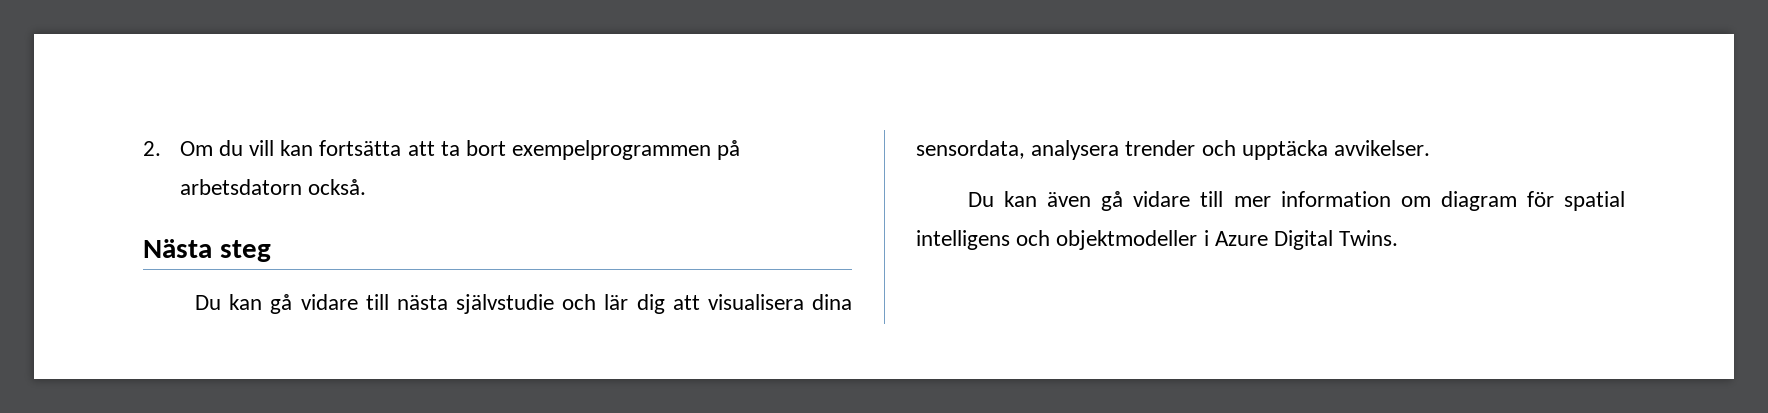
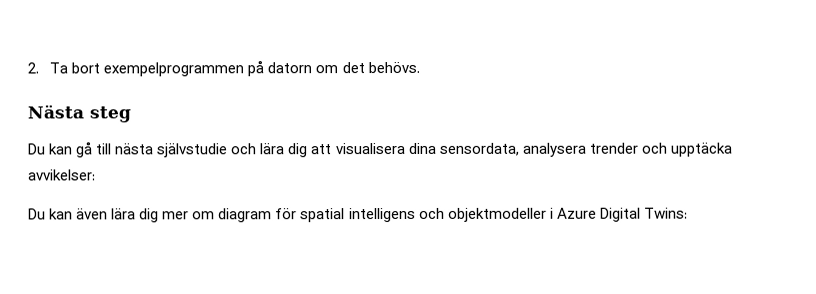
[179,140,741,160] [179,179,366,195] Om du vill kan fortsätta att ta bort exempelprogrammen på arbetsdatorn också. -> [49,60,420,77] Ta bort exempelprogrammen på datorn om det behövs.
[300,294,358,310] vidare -> (94, 149) none
[604,294,629,310] lär -> [259,143,286,155] lära
[1334,140,1431,156] avvikelser. -> [28,169,96,181] avvikelser:
[1101,191,1391,211] gå vidare till mer information -> [111,208,190,223] lära dig mer
[1339,230,1399,246] Twins. -> [643,207,688,219] Twins:

